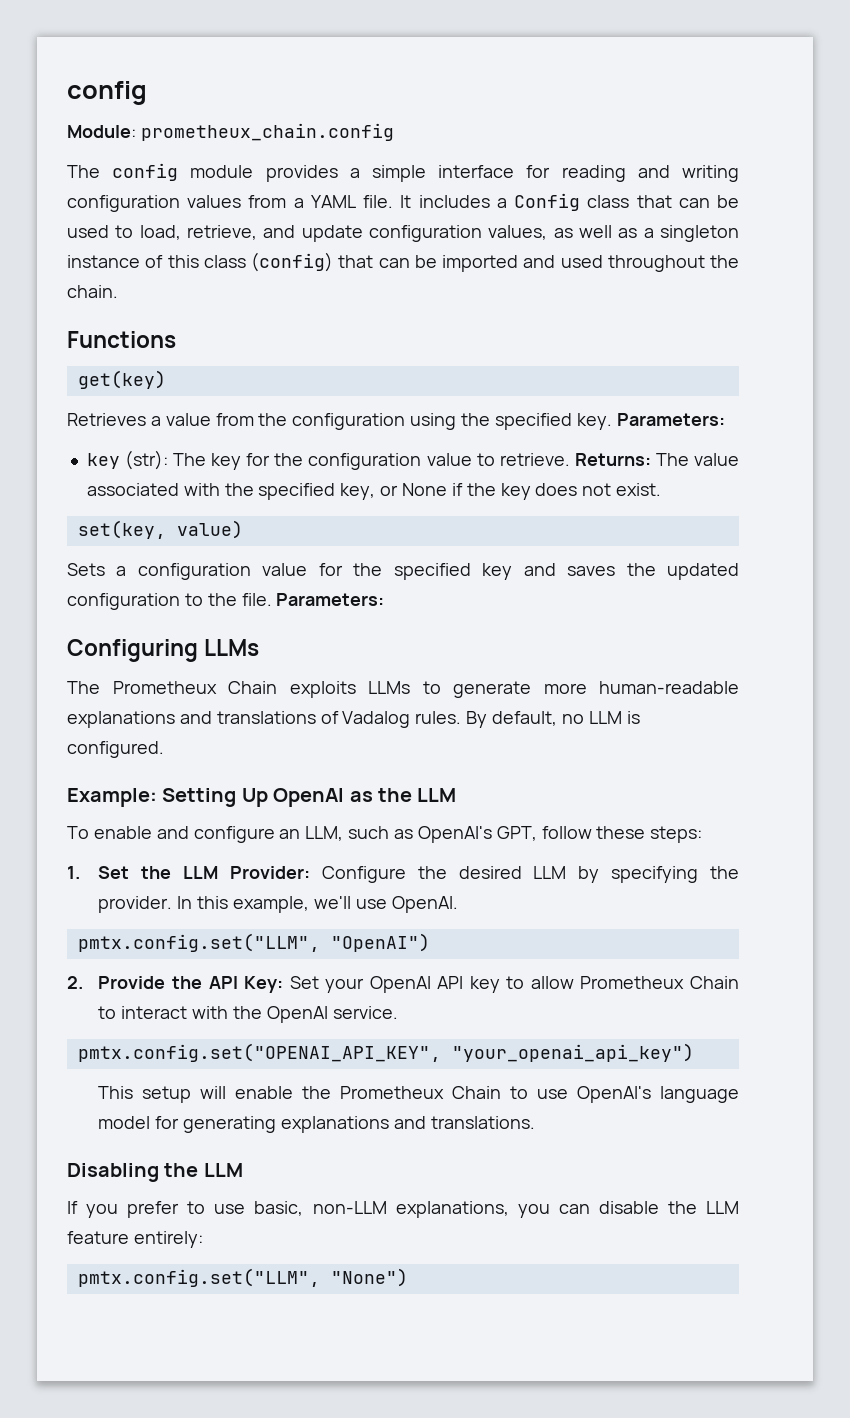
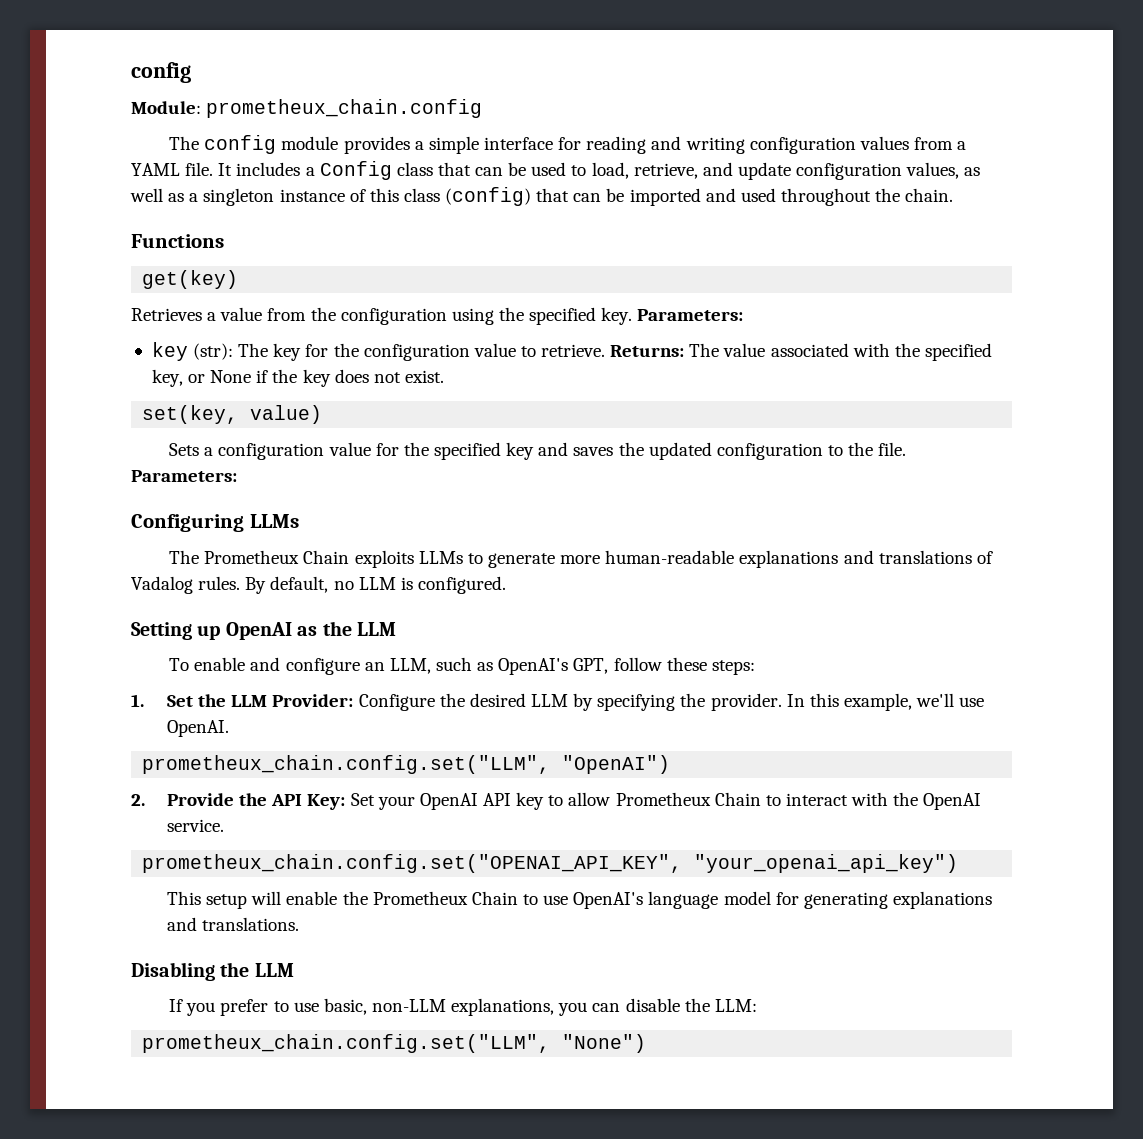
[67,788,268,807] Example: Setting Up -> [131,622,221,640] Setting up
[77,933,320,952] pmtx.config.set("LLM", -> [142,755,551,774] prometheux_chain.config.set("LLM",
[77,1043,441,1062] pmtx.config.set("OPENAI_API_KEY", -> [142,854,683,873] prometheux_chain.config.set("OPENAI_API_KEY",
[706,1201,740,1214] [67,1231,203,1248] [77,1268,320,1287] LLM feature entirely: // pmtx.config.set("LLM", -> [714,999,757,1012] [142,1034,551,1053] LLM: // prometheux_chain.config.set("LLM",

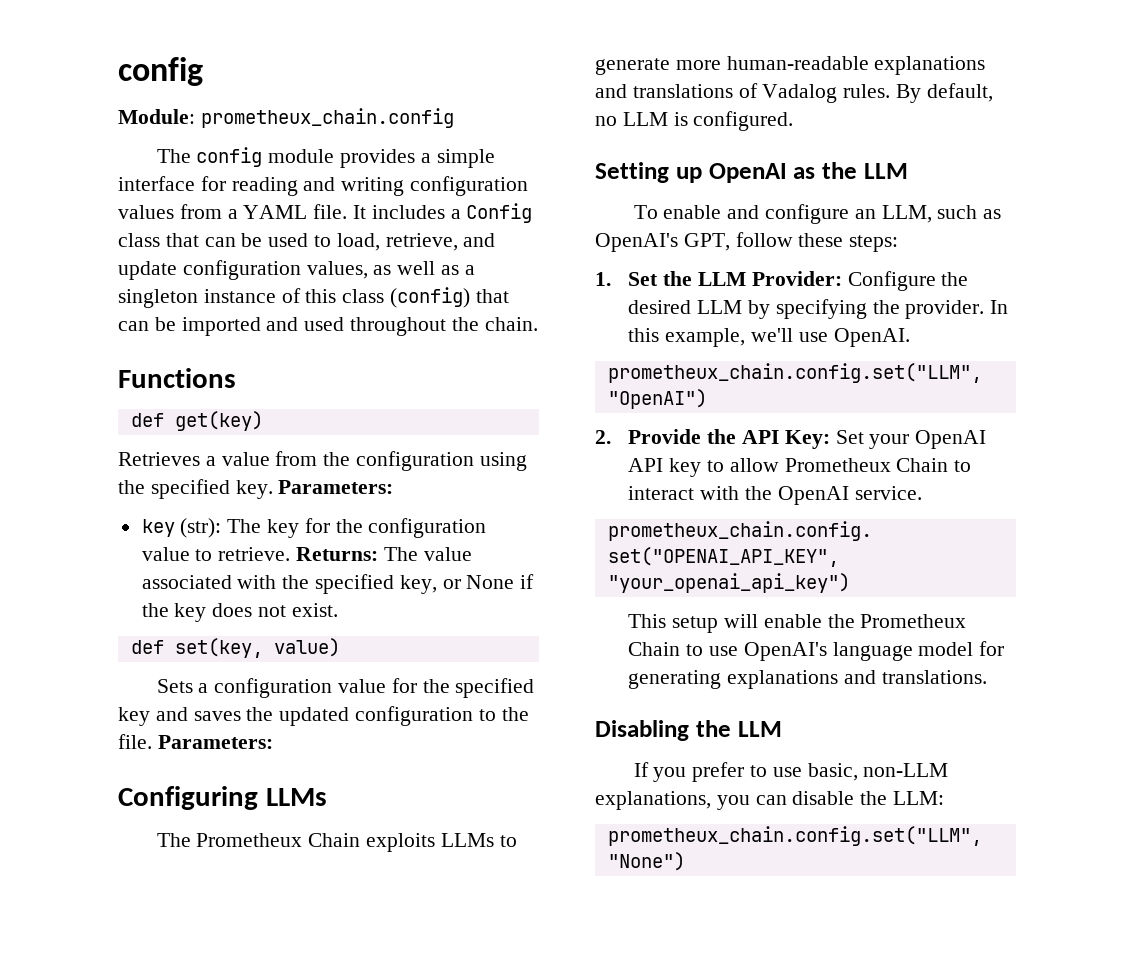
(224, 241) none -> [130,413,164,427] def
(444, 376) none -> [130,640,164,654] def

